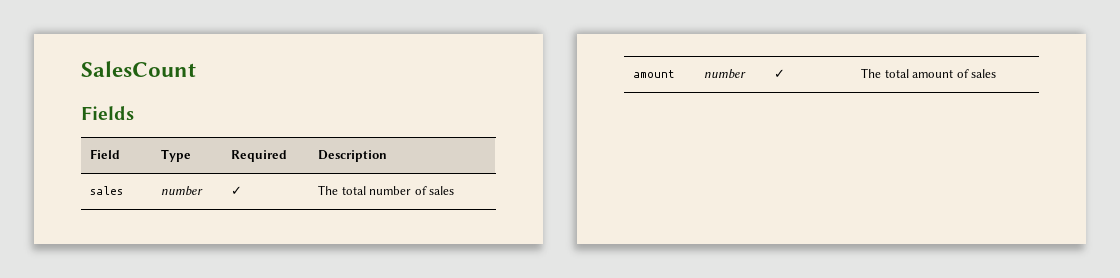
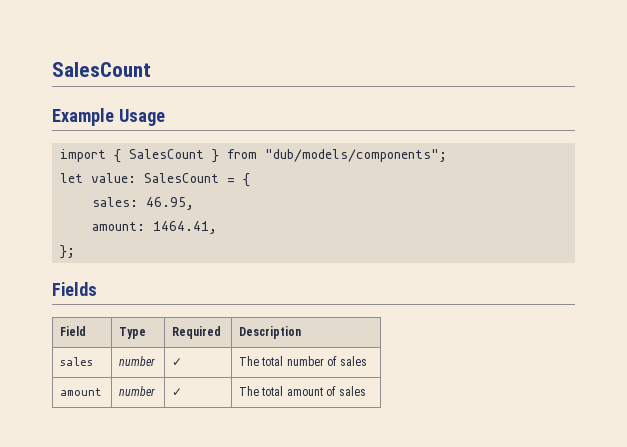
[81,61,196,77] SalesCount -> [52,62,151,77] [52,108,165,126] [60,149,448,163] [60,173,251,187] [92,197,195,210] [92,221,218,234] [60,245,76,259] SalesCount // Example Usage // import { SalesCount } from "dub/models/components"; // let value: SalesCount = { // sales: 46.95, // amount: 1464.41, // };

